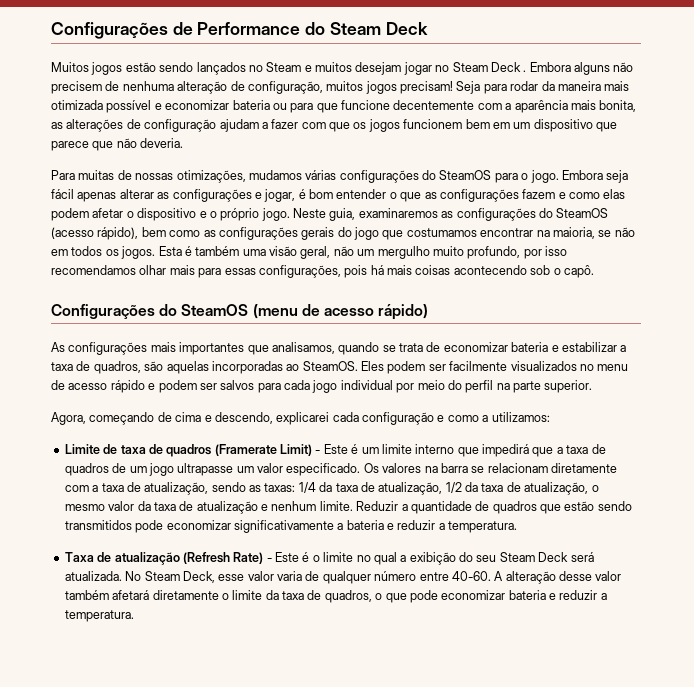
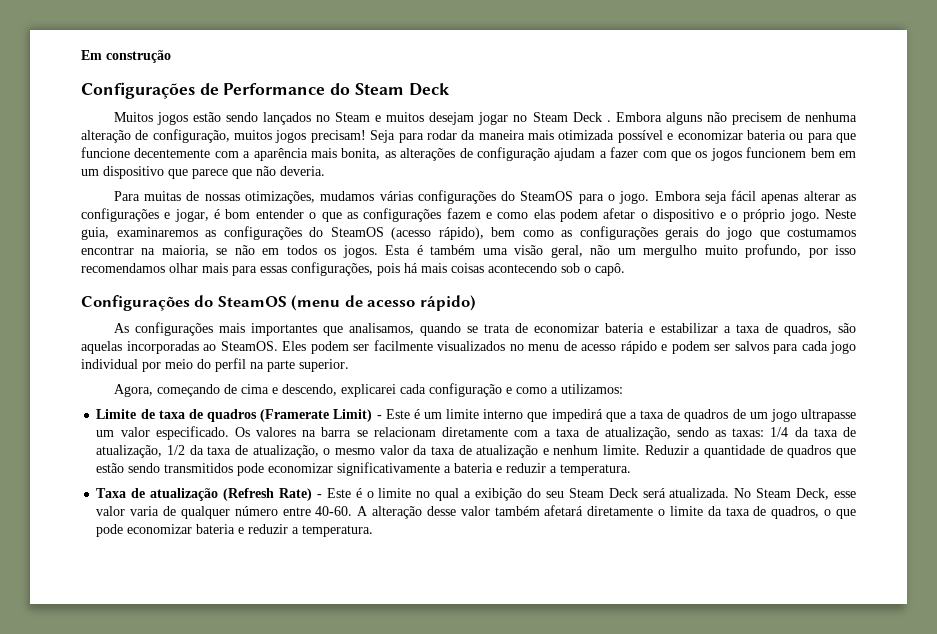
(51, 30) none -> [81,50,171,63] Em construção //

